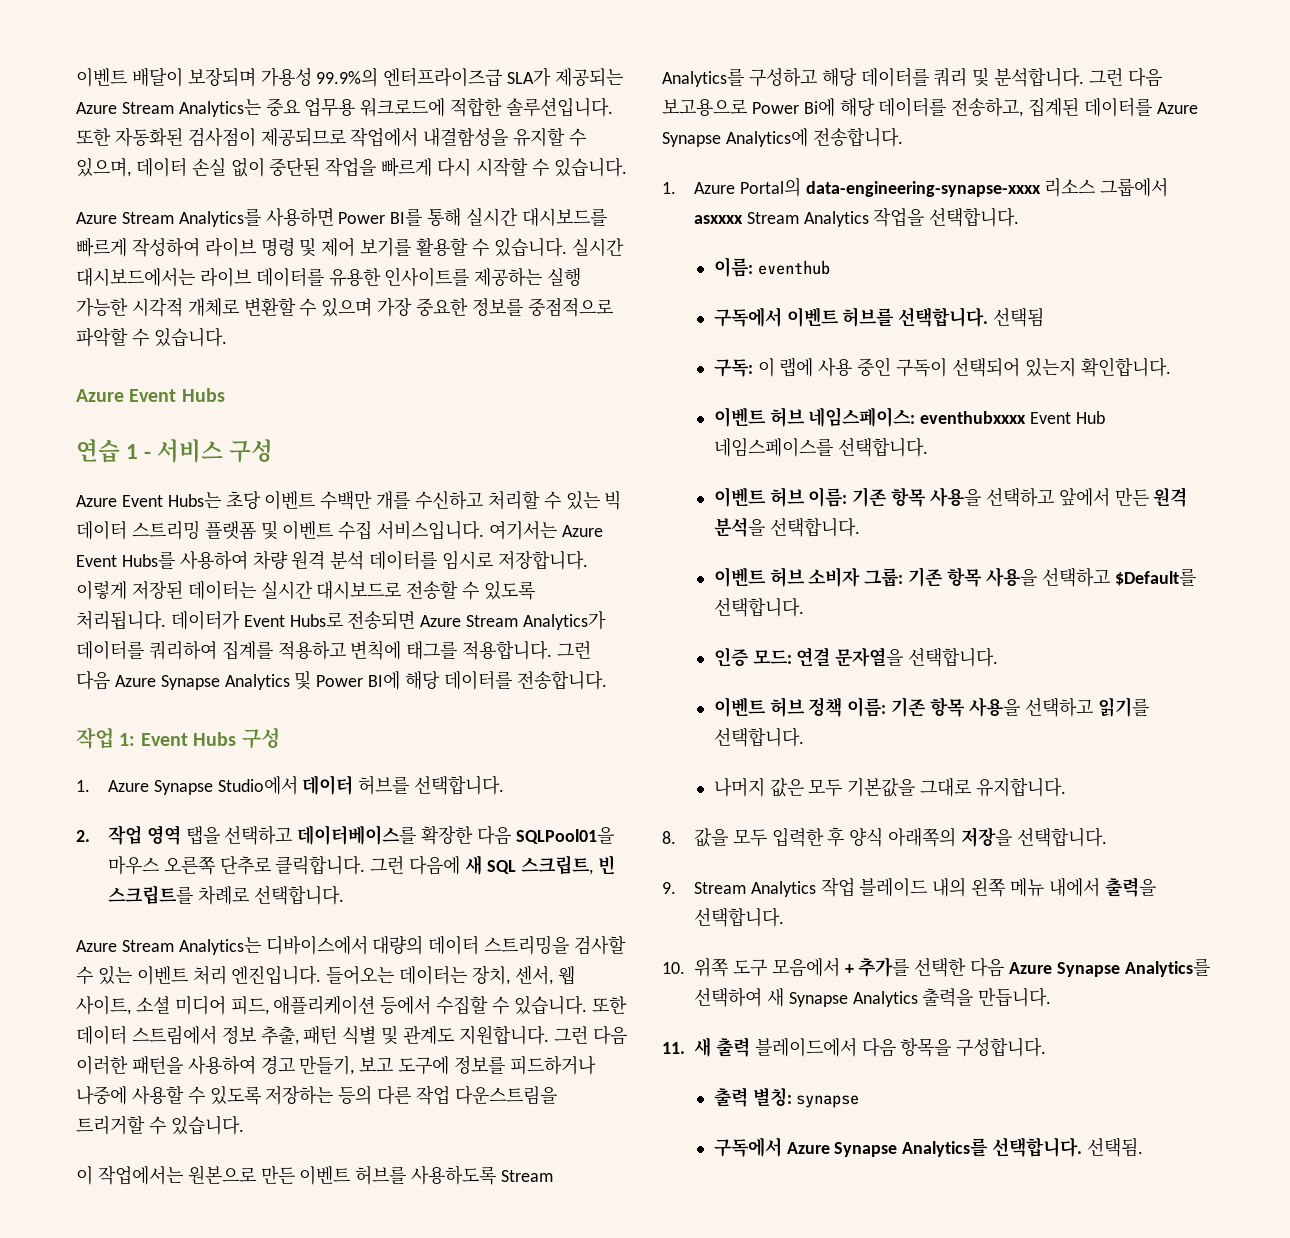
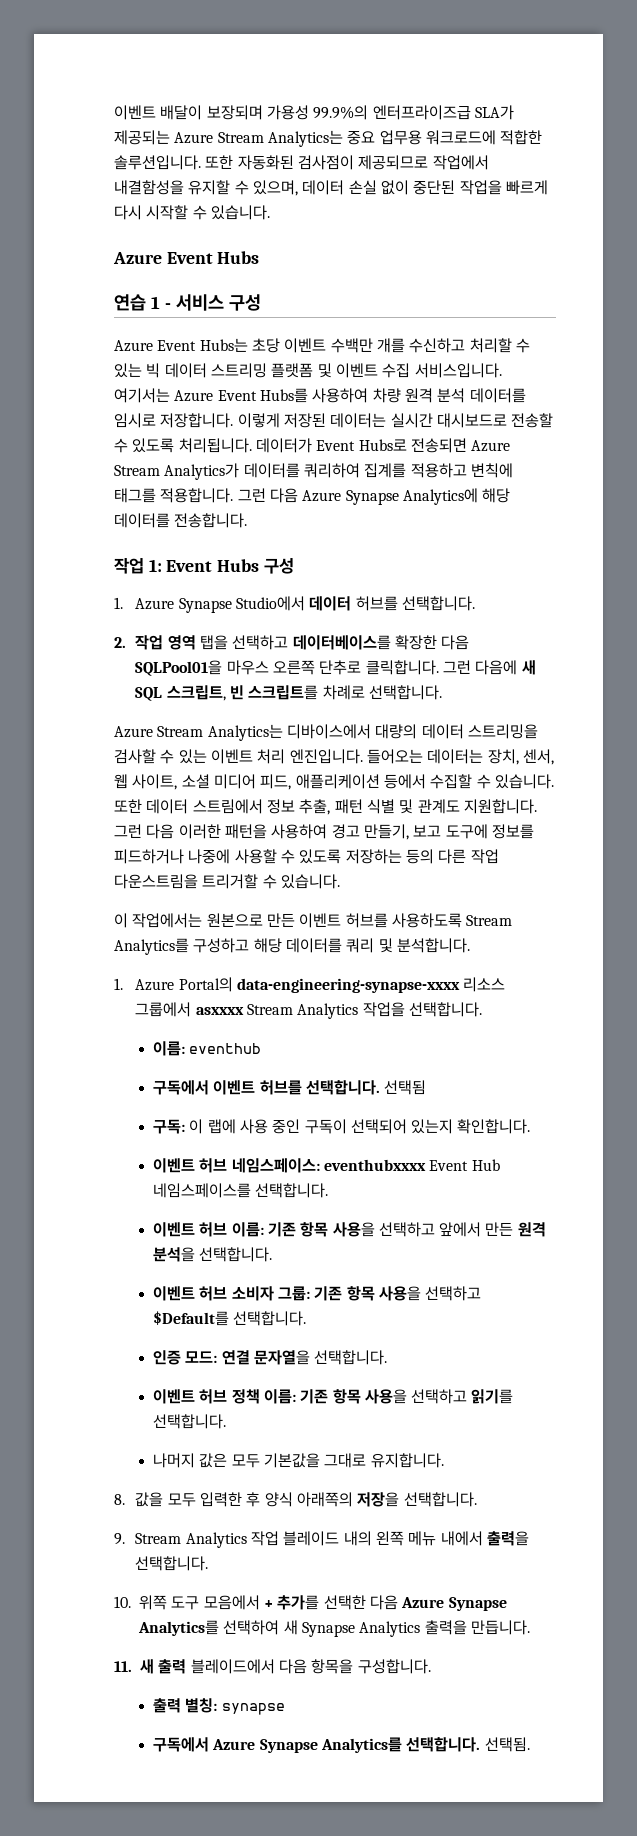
[76,208,607,227] [76,237,624,257] [76,267,582,287] [76,298,613,317] [76,327,227,347] // Azure Stream Analytics를 사용하면 Power BI를 통해 실시간 대시보드를 빠르게 작성하여 라이브 명령 및 제어 보기를 활용할 수 있습니다. 실시간 대시보드에서는 라이브 데이터를 유용한 인사이트를 제공하는 실행 가능한 시각적 개체로 변환할 수 있으며 가장 중요한 정보를 중점적으로 파악할 수 있습니다. -> (270, 212) none
[224,671,401,690] Analytics 및 Power BI에 -> [402,488,478,505] Analytics에
[1089,67,1162,87] [662,97,1198,117] [662,127,903,147] 그런 다음 보고용으로 Power Bi에 해당 데이터를 전송하고, 집계된 데이터를 Azure Synapse Analytics에 전송합니다. -> (470, 945) none

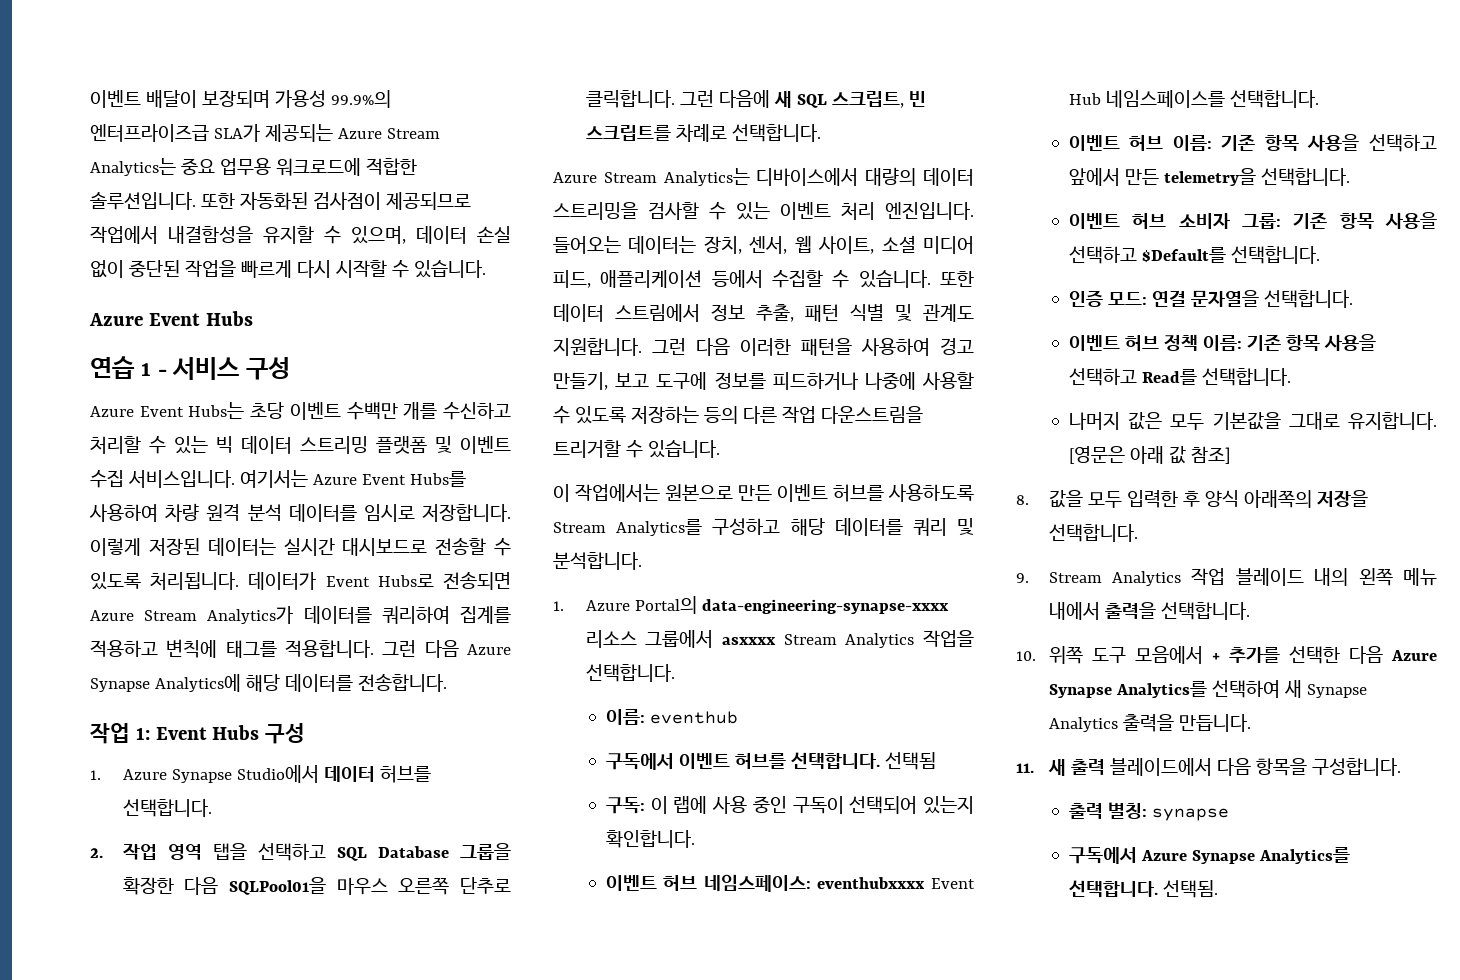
[292,635,391,650] 데이터베이스를 -> [336,843,511,861] SQL Database 그룹을
[517,1222,546,1237] [152,1247,195,1262] 원격 분석을 -> [1163,168,1256,186] telemetry을
[471,1389,514,1404] 읽기를 -> [1141,369,1197,385] Read를
(444, 1460) none -> [1068,446,1230,464] [영문은 아래 값 참조]

